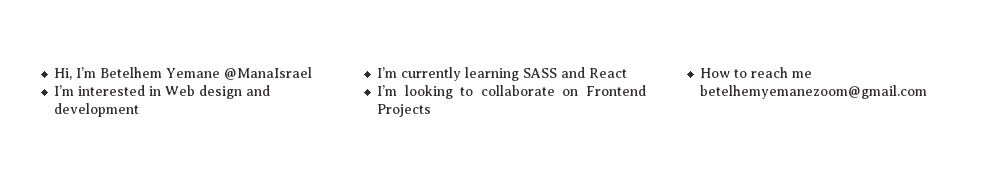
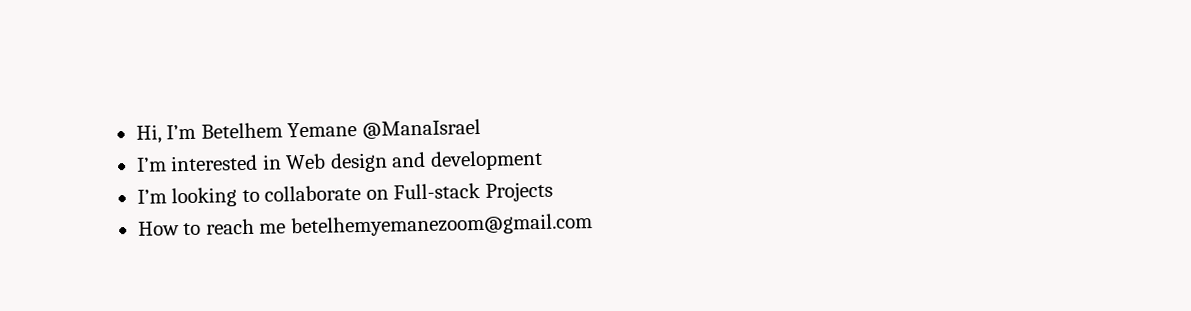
[377,67,628,81] // I’m currently learning SASS and React -> (543, 160) none
[586,85,646,96] Frontend -> [393,182,482,200] Full-stack

